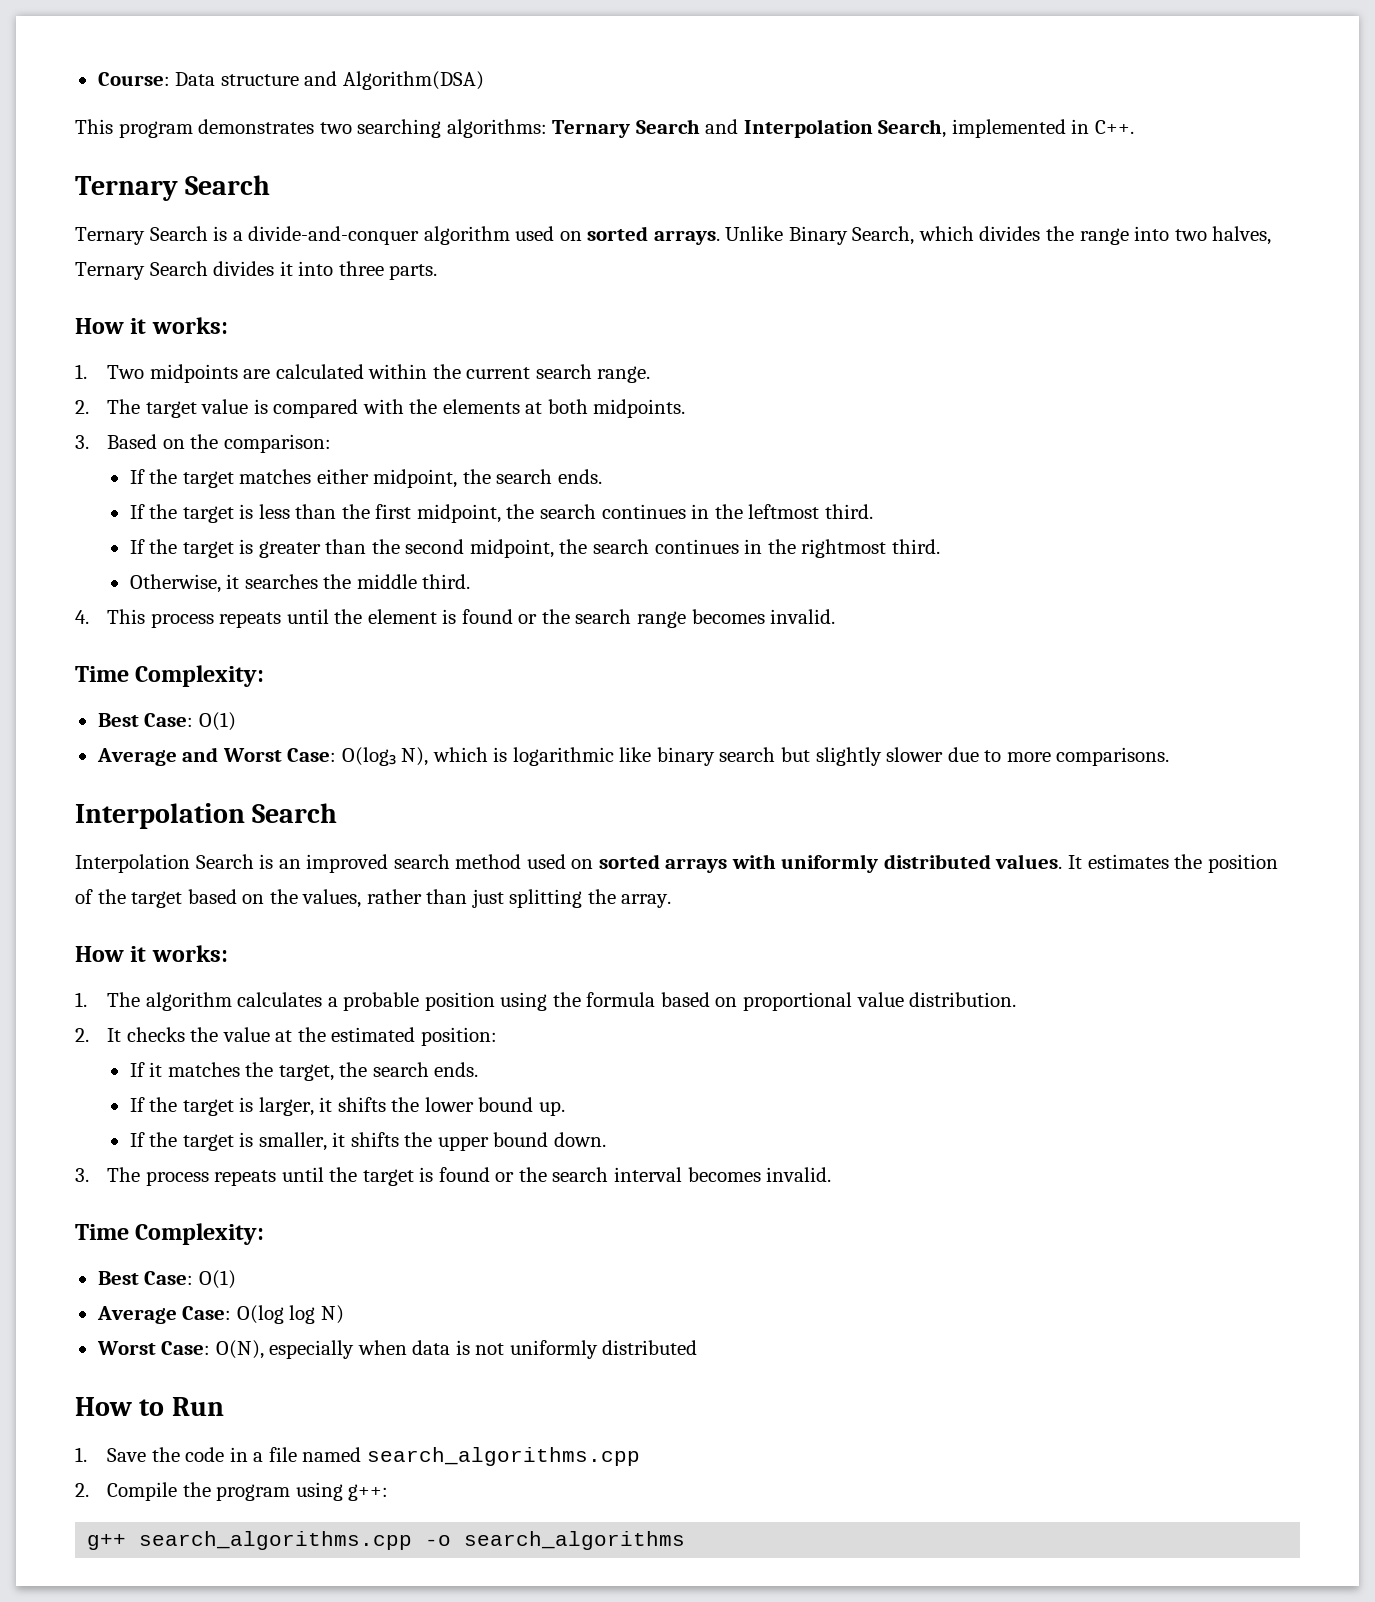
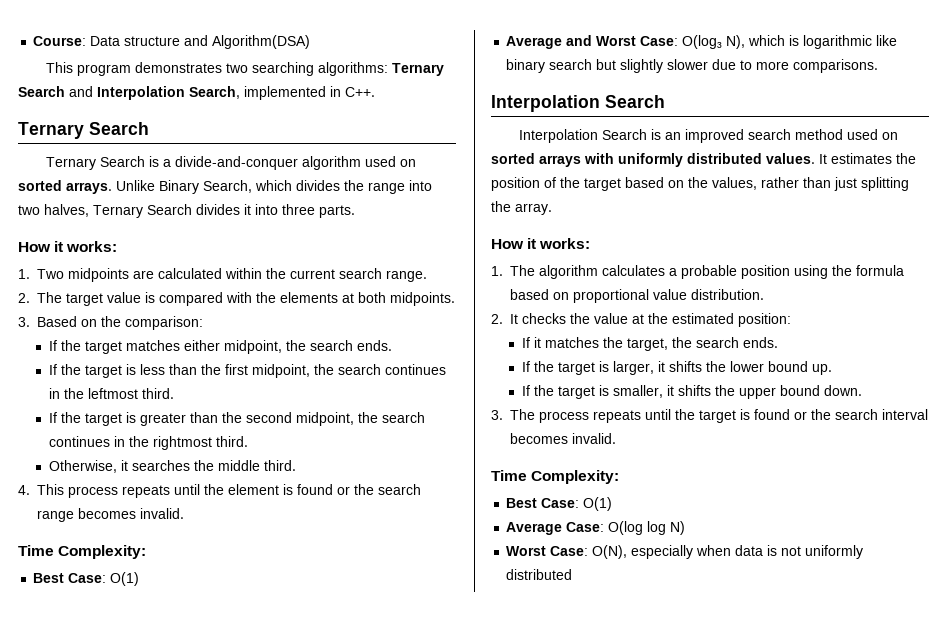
[75,1397,224,1416] [75,1447,640,1466] [75,1482,389,1501] [87,1531,686,1550] // How to Run // 1. Save the code in a file named search_algorithms.cpp // 2. Compile the program using g++: // g++ search_algorithms.cpp -o search_algorithms -> (573, 574) none

